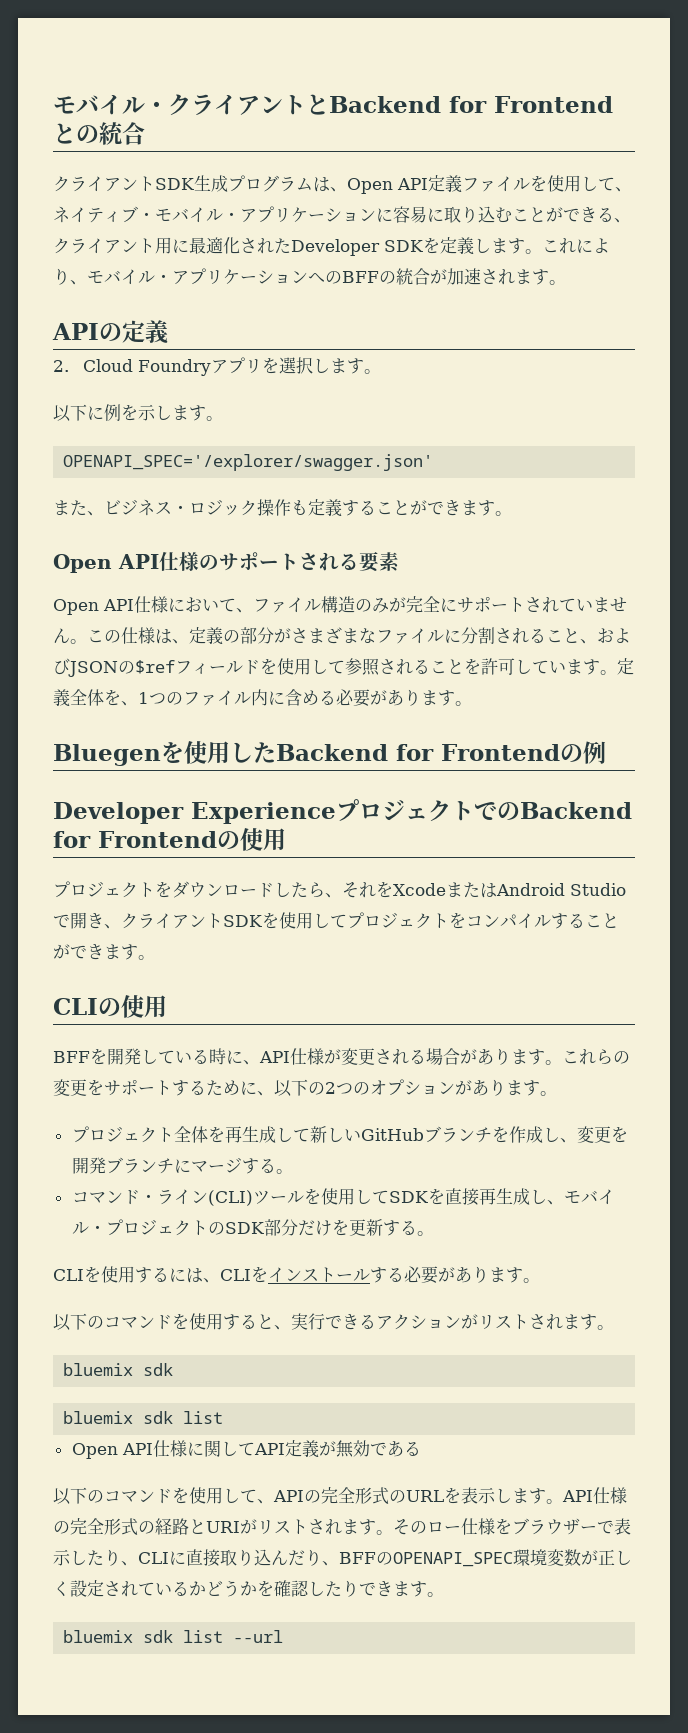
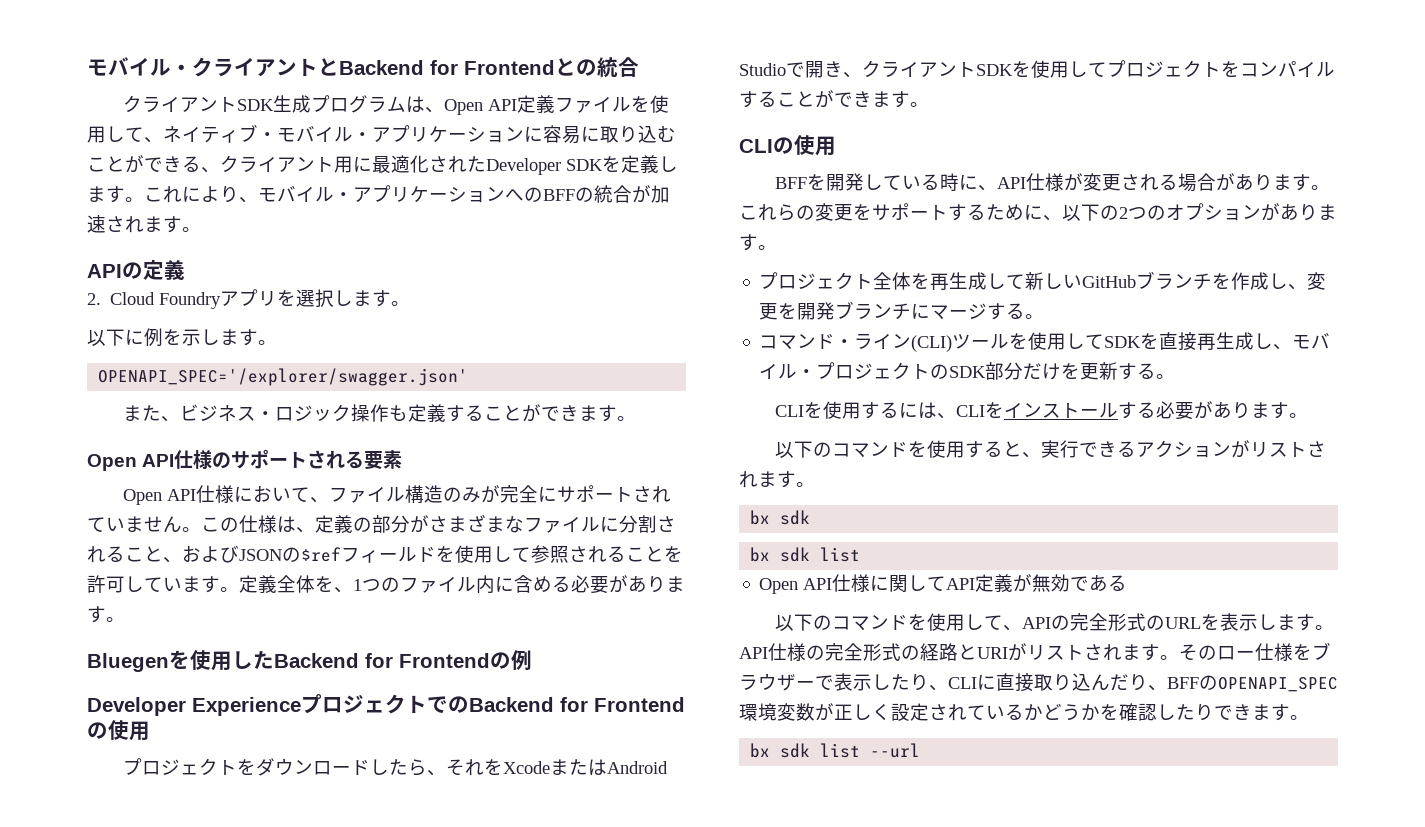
[63,1363,134,1376] bluemix -> [750,510,771,525] bx
[63,1411,134,1424] bluemix -> [750,547,771,562] bx
[63,1630,134,1643] bluemix -> [750,743,771,758] bx

